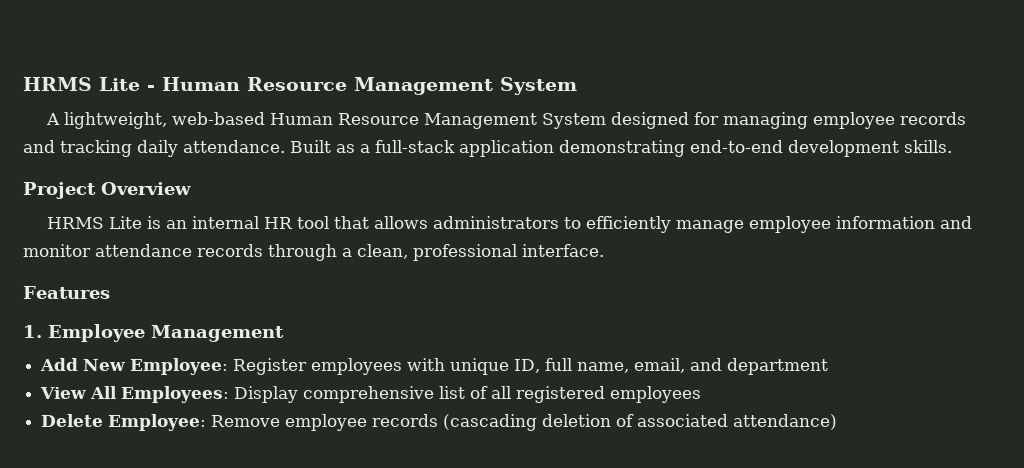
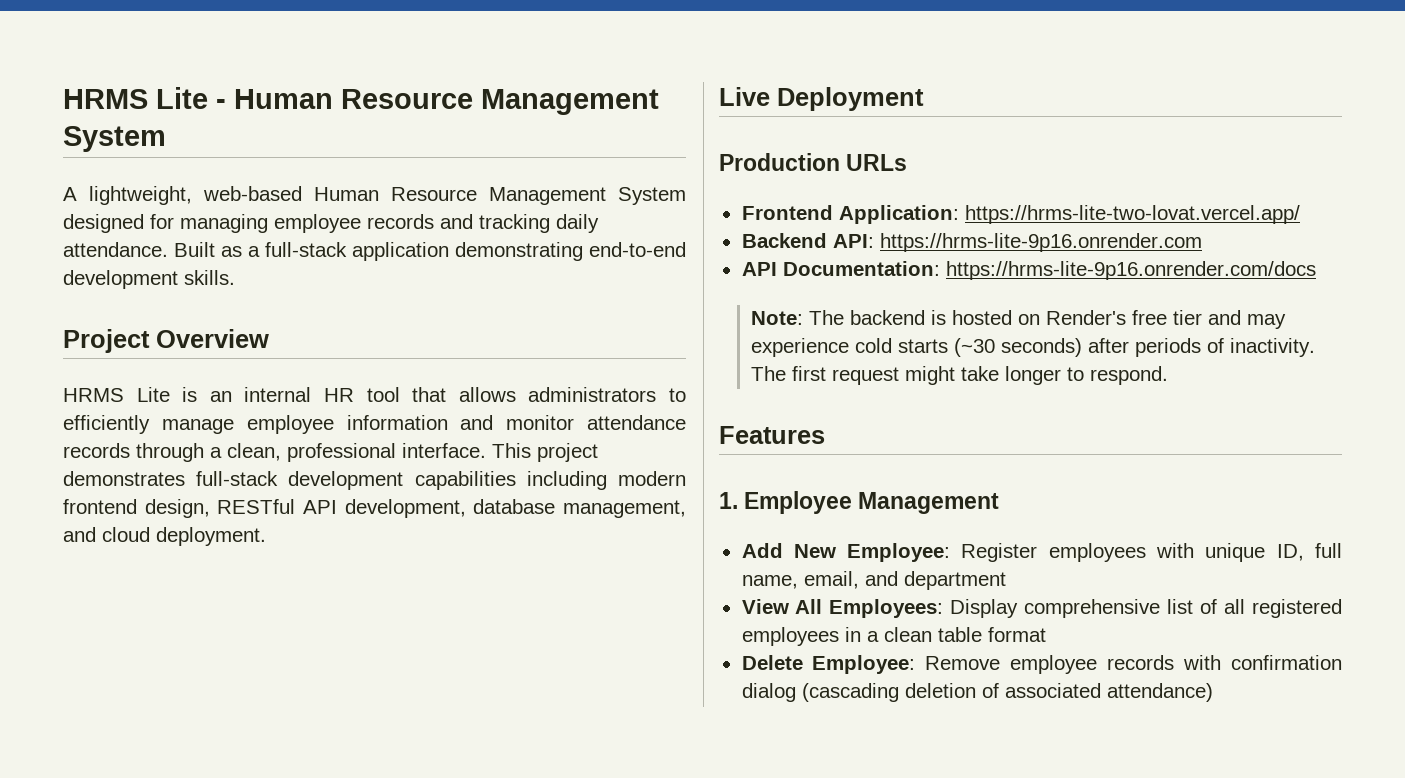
(604, 250) none -> [492,443,598,462] [63,471,686,490] [63,499,686,518] [63,527,266,546] [719,87,924,111] [719,153,908,171] [741,205,1300,224] [741,233,1202,252] [741,261,1316,280] [751,310,1287,329] [751,338,1316,357] [751,366,1169,385] This project demonstrates full-stack development capabilities including modern frontend design, RESTful API development, database management, and cloud deployment. // Live Deployment // Production URLs // Frontend Application: https://hrms-lite-two-lovat.vercel.app/ // Backend API: https://hrms-lite-9p16.onrender.com // API Documentation: https://hrms-lite-9p16.onrender.com/docs // Note: The backend is hosted on Render's free tier and may experience cold starts (~30 seconds) after periods of inactivity. The first request might take longer to respond.
(702, 394) none -> [844,627,1046,642] in a clean table format
(439, 420) none -> [1183,655,1342,670] [741,683,796,702] with confirmation dialog

